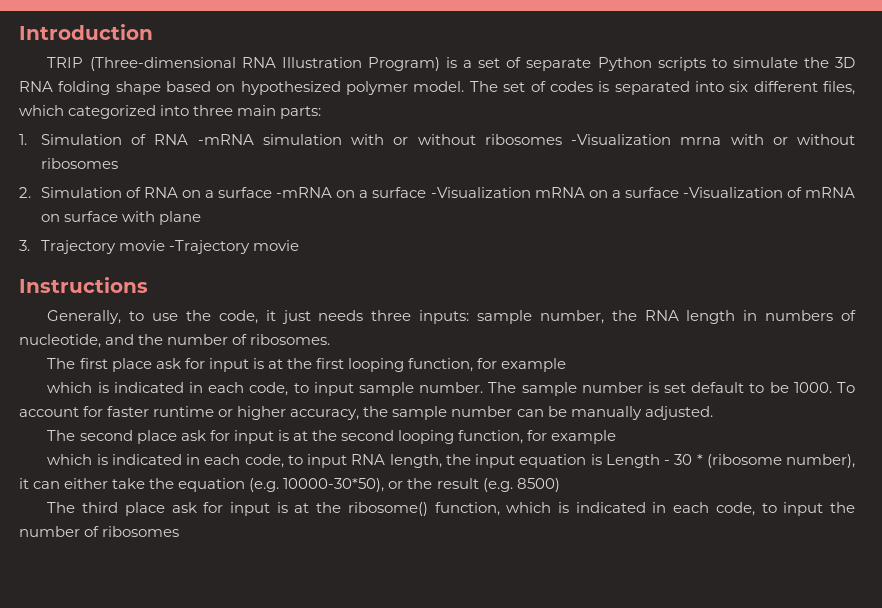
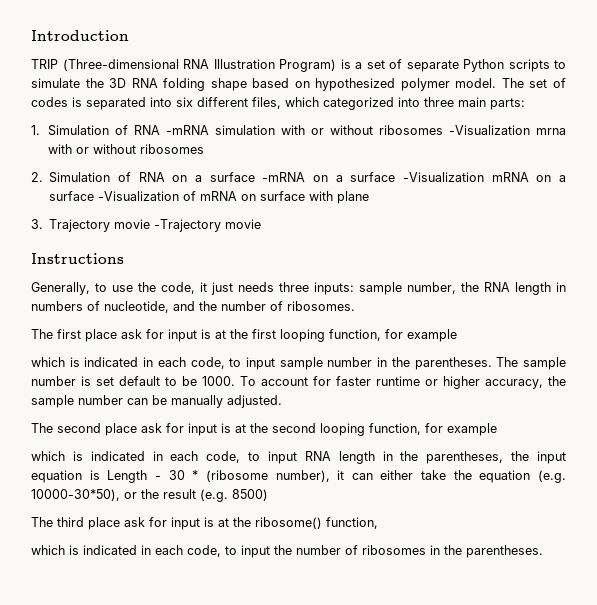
[419,382,484,393] number. -> [327,357,492,370] number in the parentheses.
[389,454,442,468] length, -> [338,451,504,464] length in the parentheses,
(500, 509) none -> (378, 523) //
(180, 531) none -> [430,545,543,558] in the parentheses.

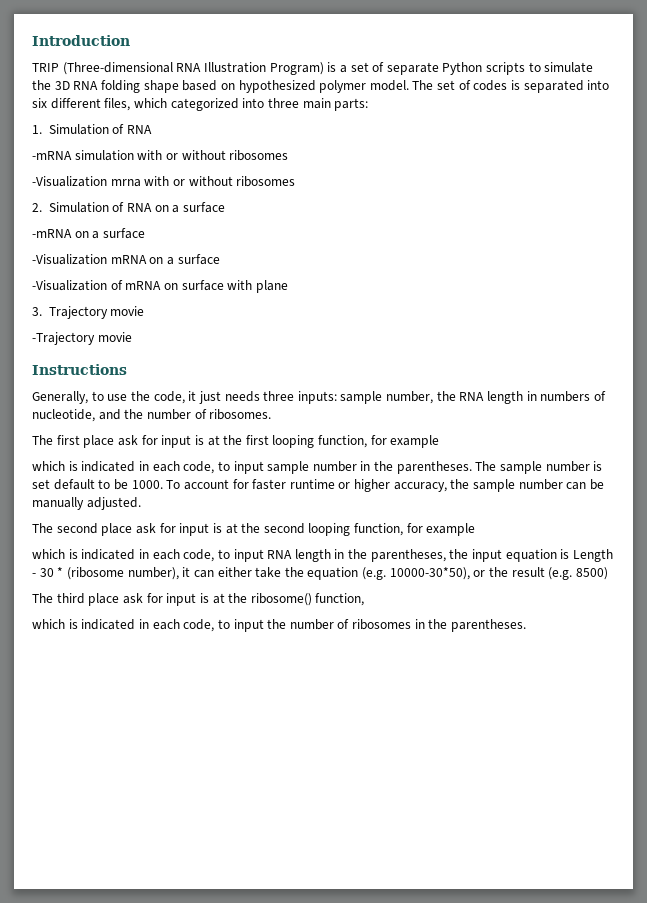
(161, 130) none -> (153, 129) //
(444, 130) none -> (289, 155) //
(255, 177) none -> (225, 207) //
(396, 177) none -> (145, 233) //
(95, 196) none -> (220, 259) //
(151, 224) none -> (145, 311) //

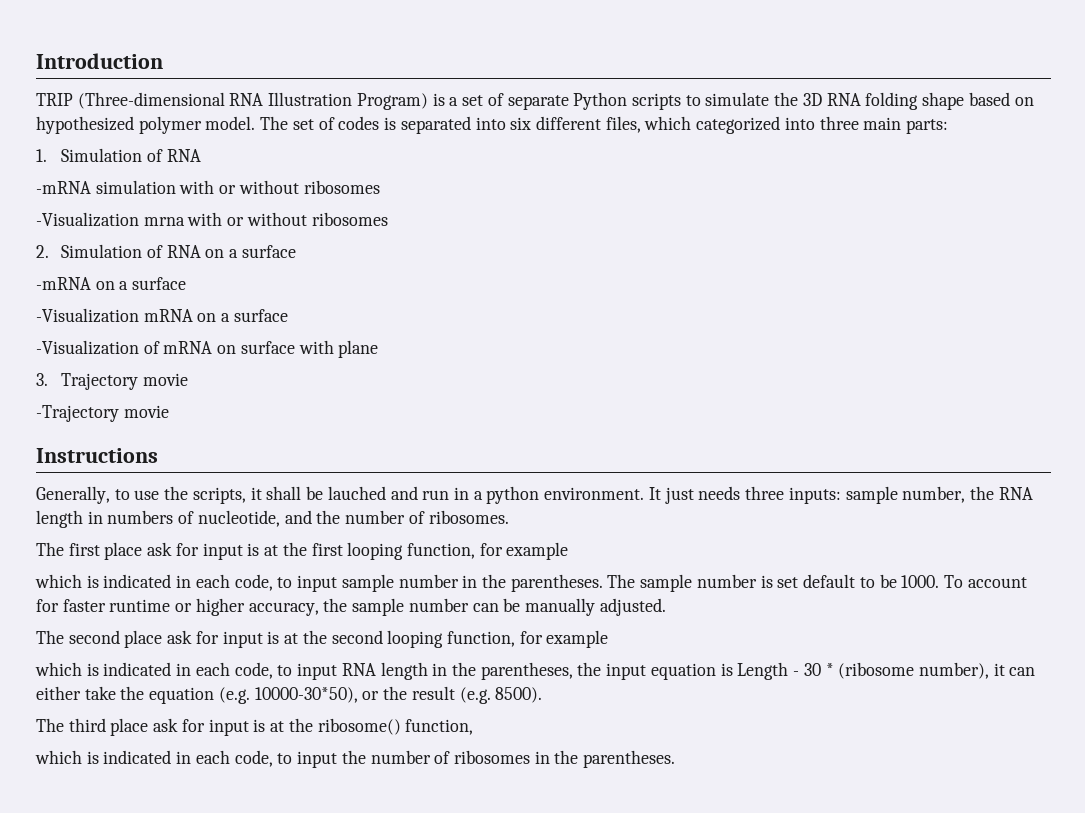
[153,391,197,404] code, it -> [192,486,661,504] scripts, it shall be lauched and run in a python environment. It
[575,567,608,580] 8500) -> [495,687,543,703] 8500).

